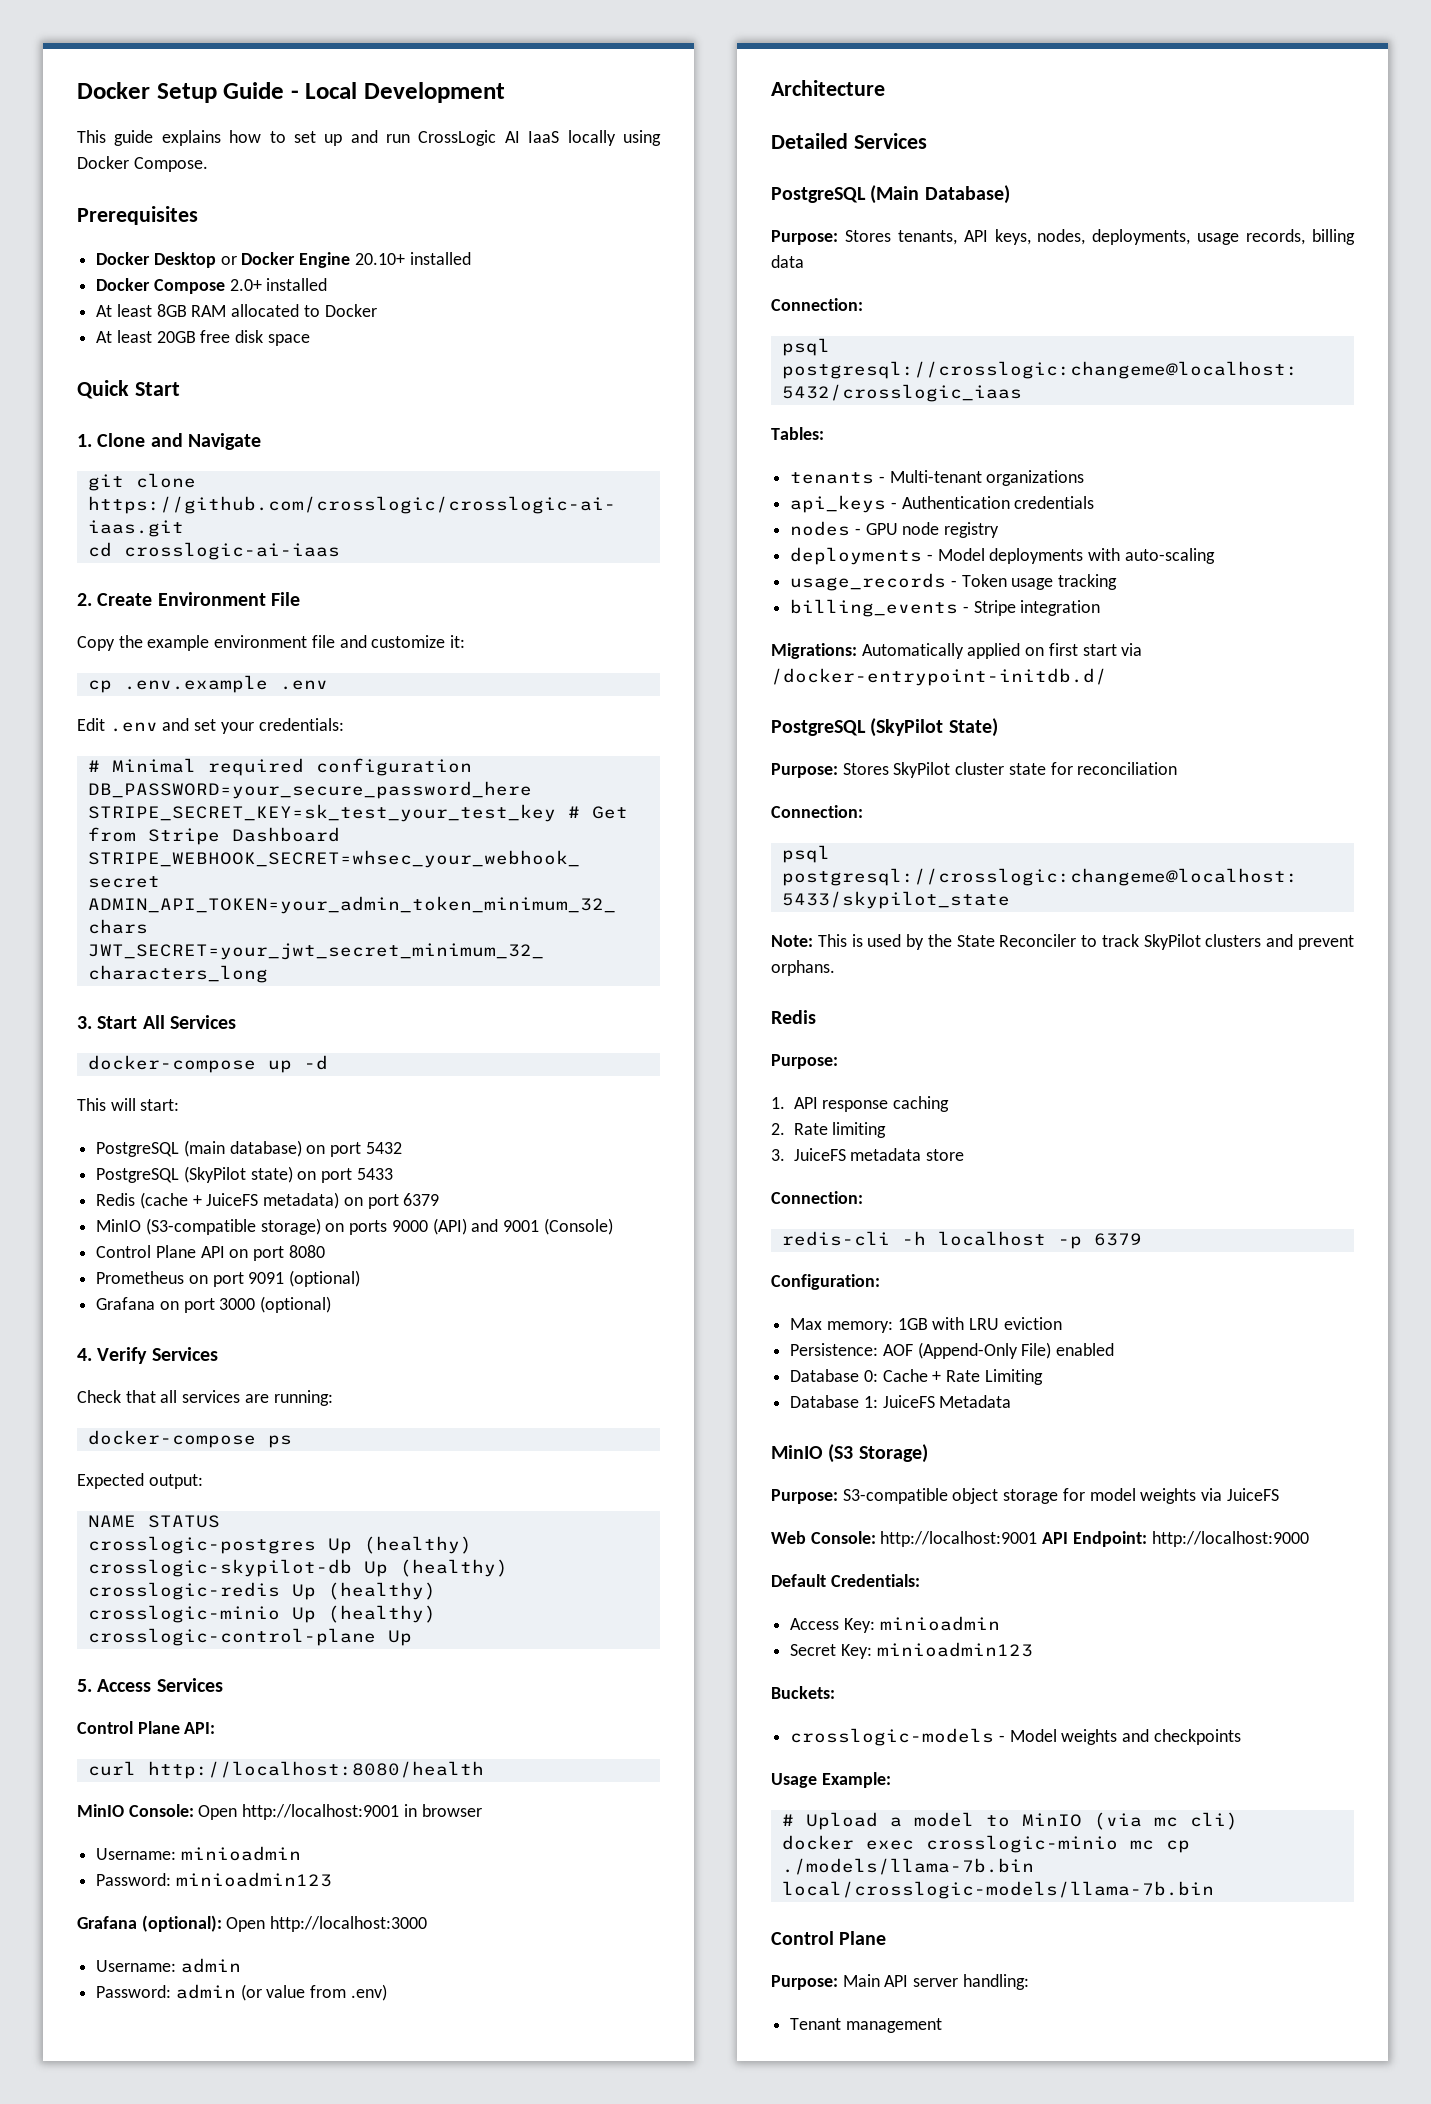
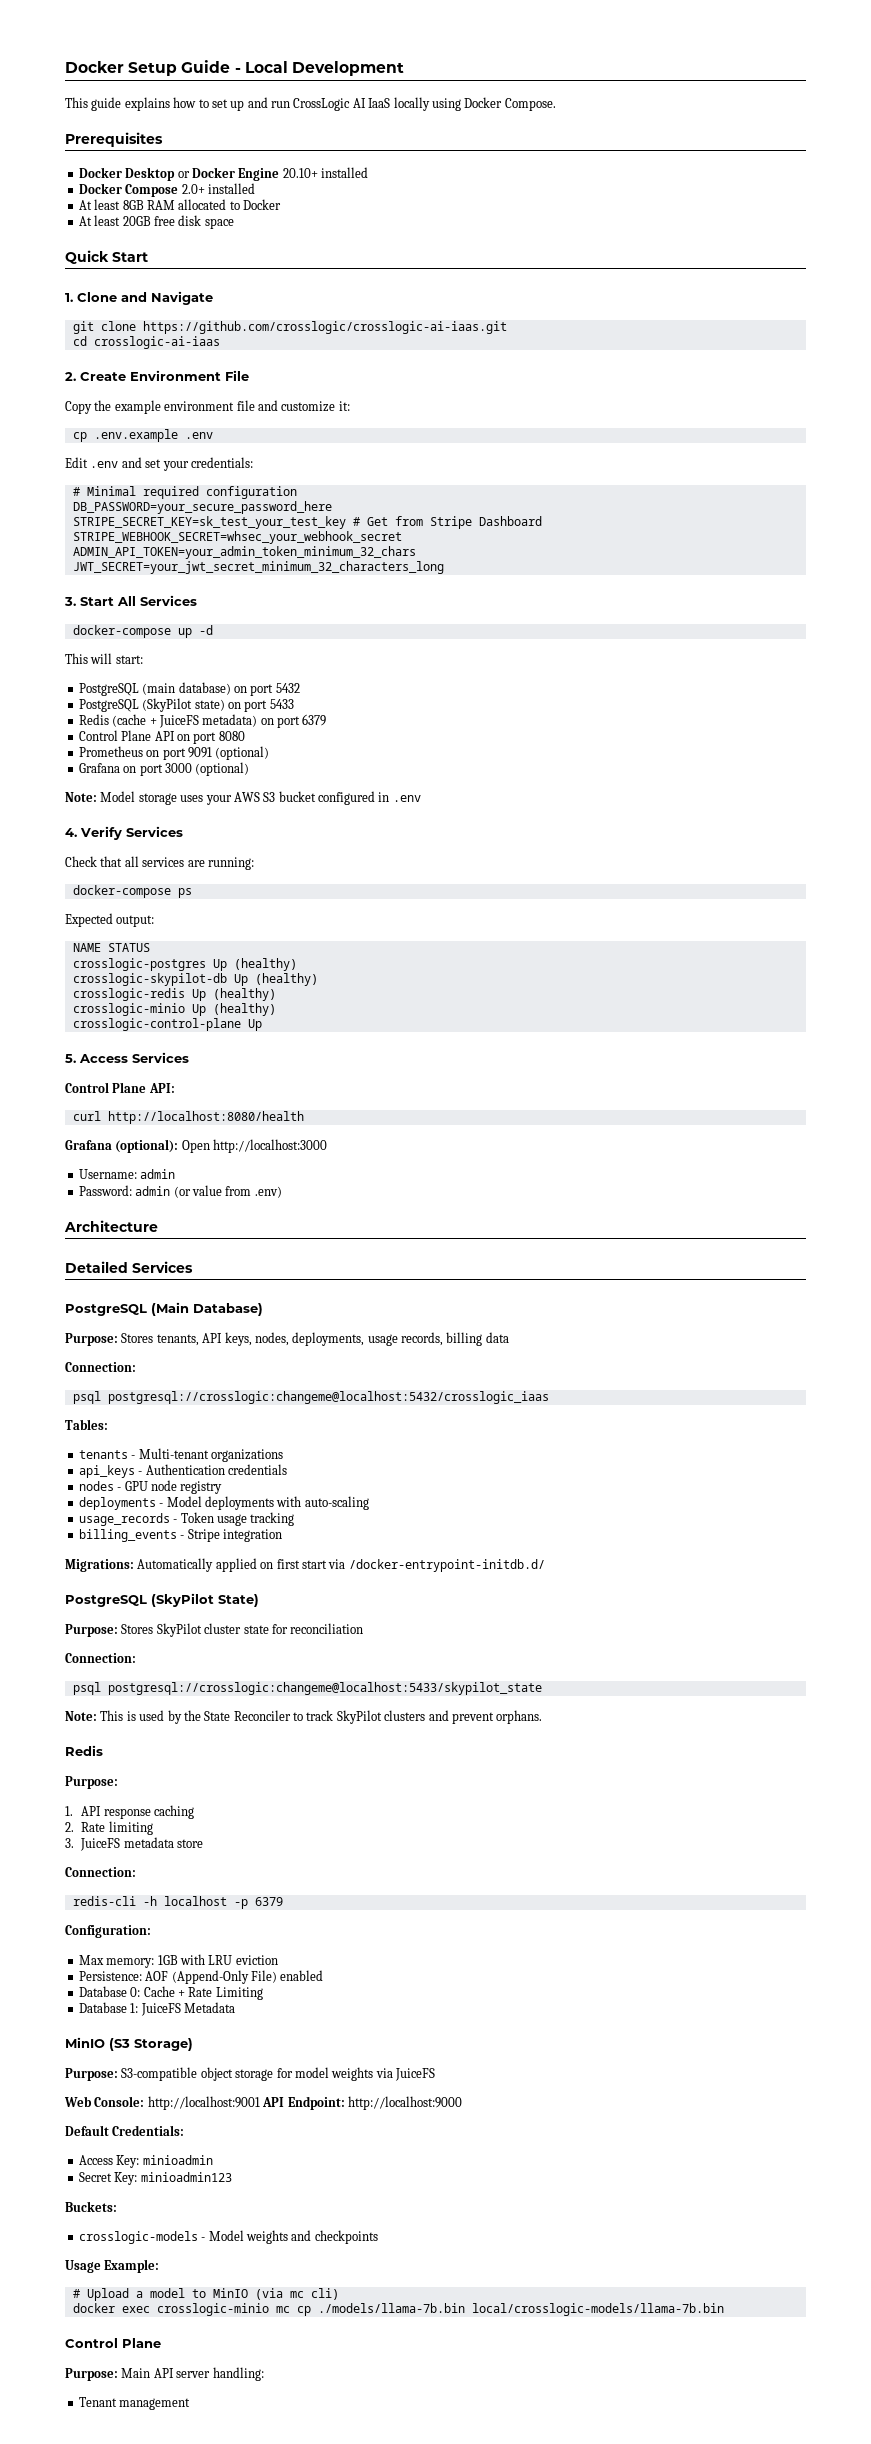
[96,1218,613,1235] // MinIO (S3-compatible storage) on ports 9000 (API) and 9001 (Console) -> (327, 720) none
(332, 1304) none -> [65,791,421,805] // Note: Model storage uses your AWS S3 bucket configured in .env
[77,1804,482,1820] [96,1846,301,1861] [96,1872,332,1887] // MinIO Console: Open http://localhost:9001 in browser // Username: minioadmin // Password: minioadmin123 -> (304, 1117) none

